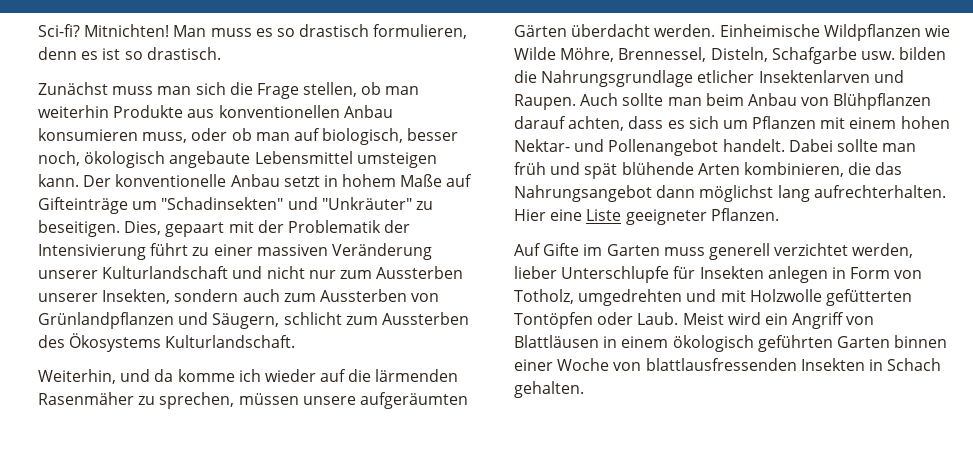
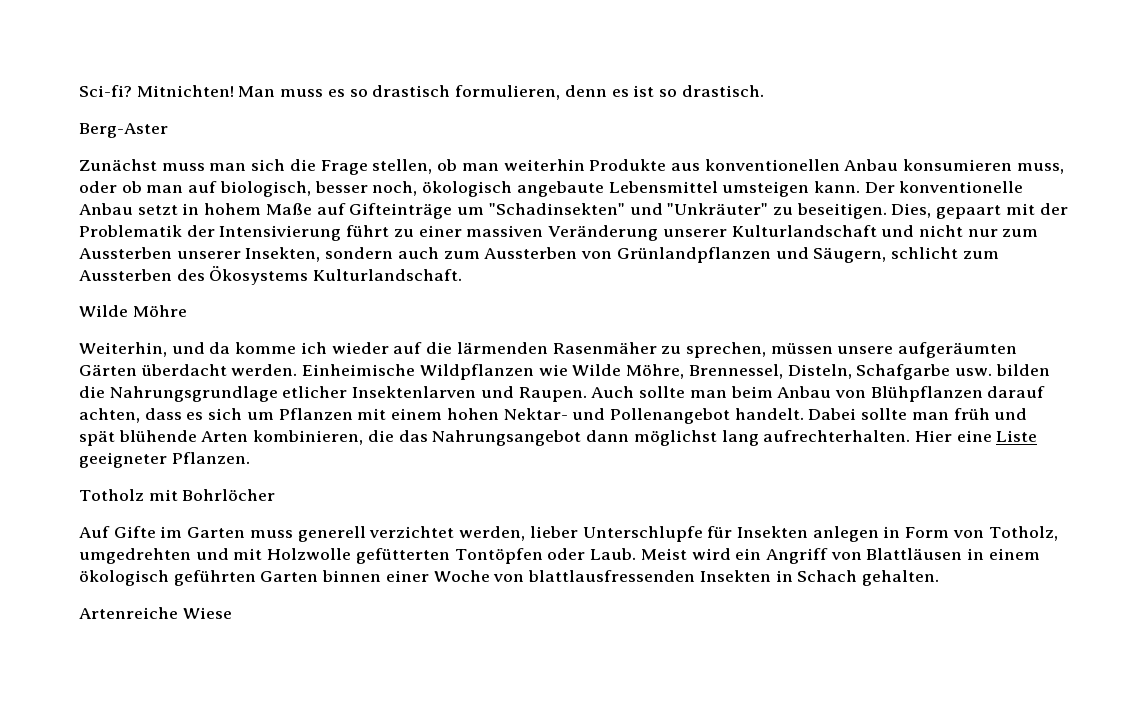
(221, 53) none -> [79,123,168,138] // Berg-Aster
(296, 341) none -> [79,305,187,317] // Wilde Möhre
(779, 214) none -> [79,489,276,501] // Totholz mit Bohrlöcher
(584, 389) none -> [79,607,232,619] // Artenreiche Wiese

